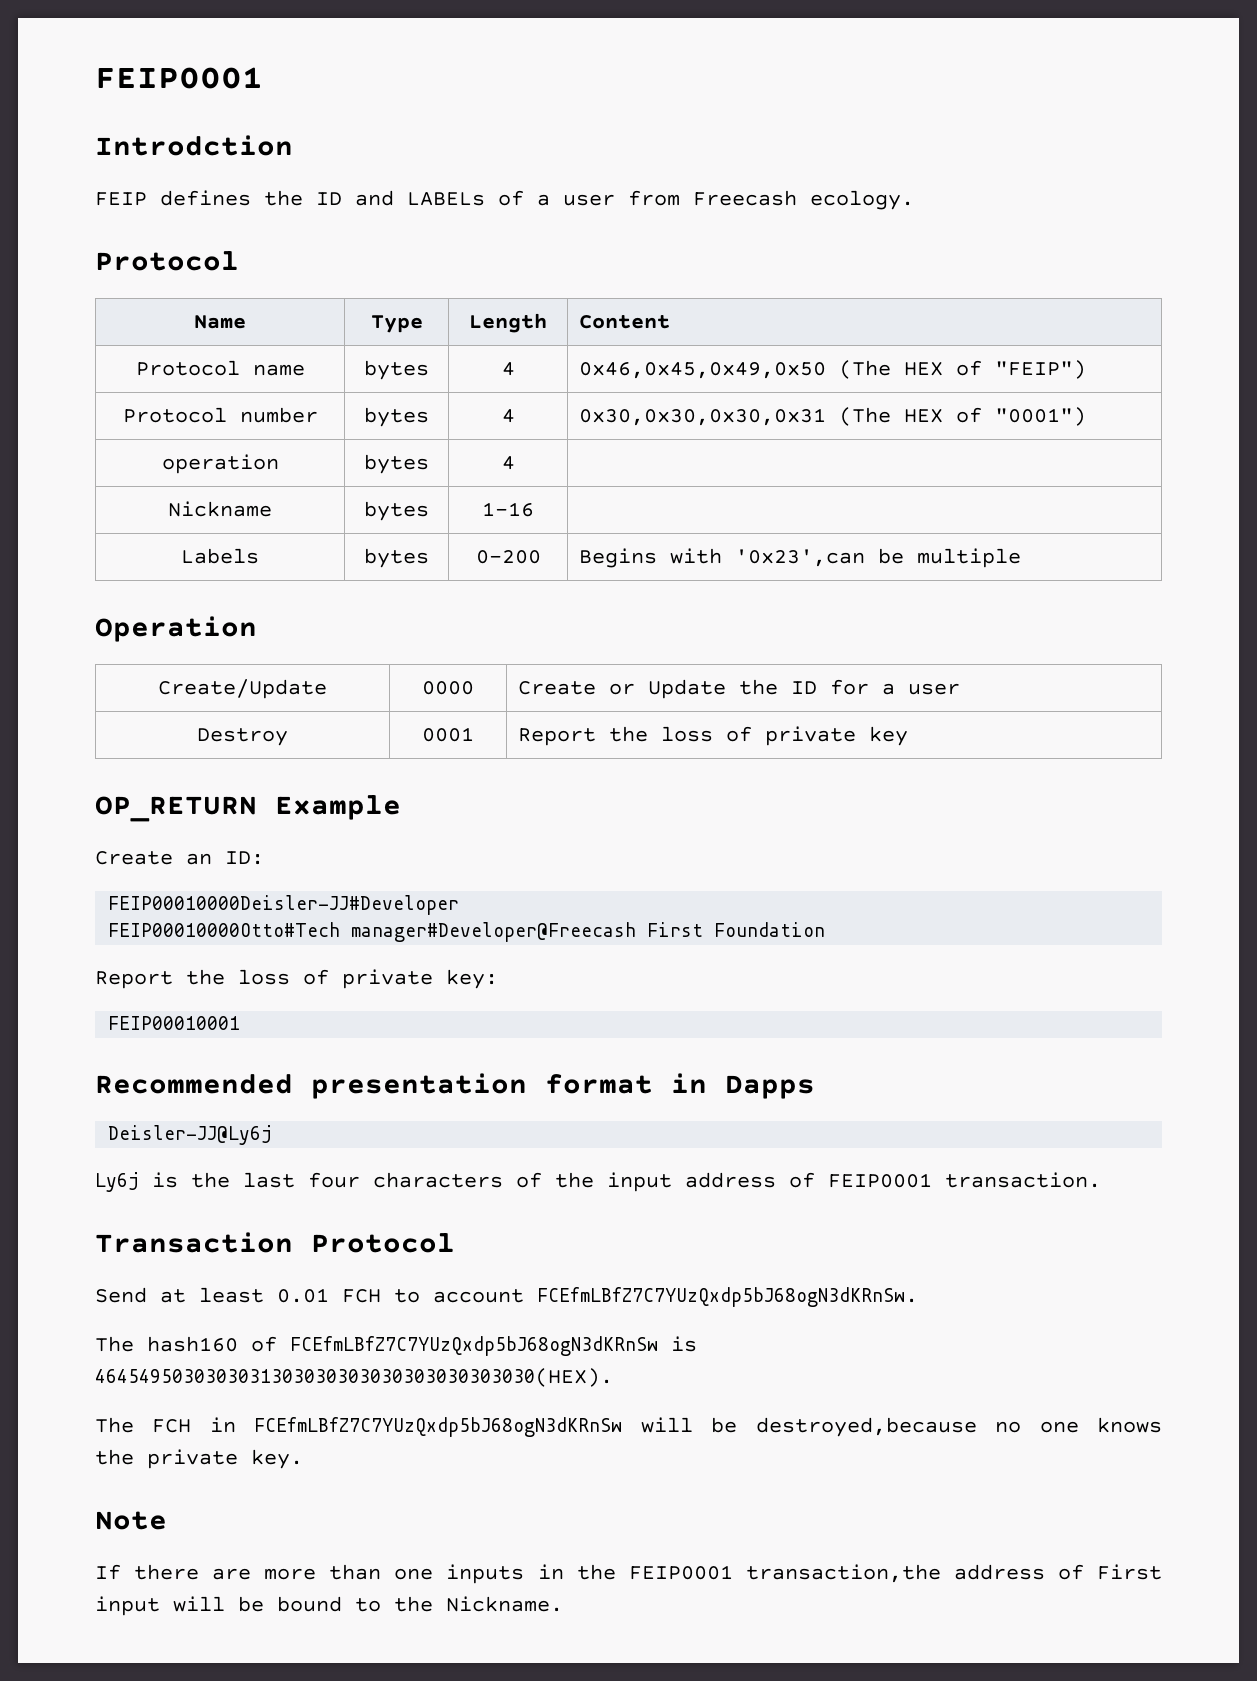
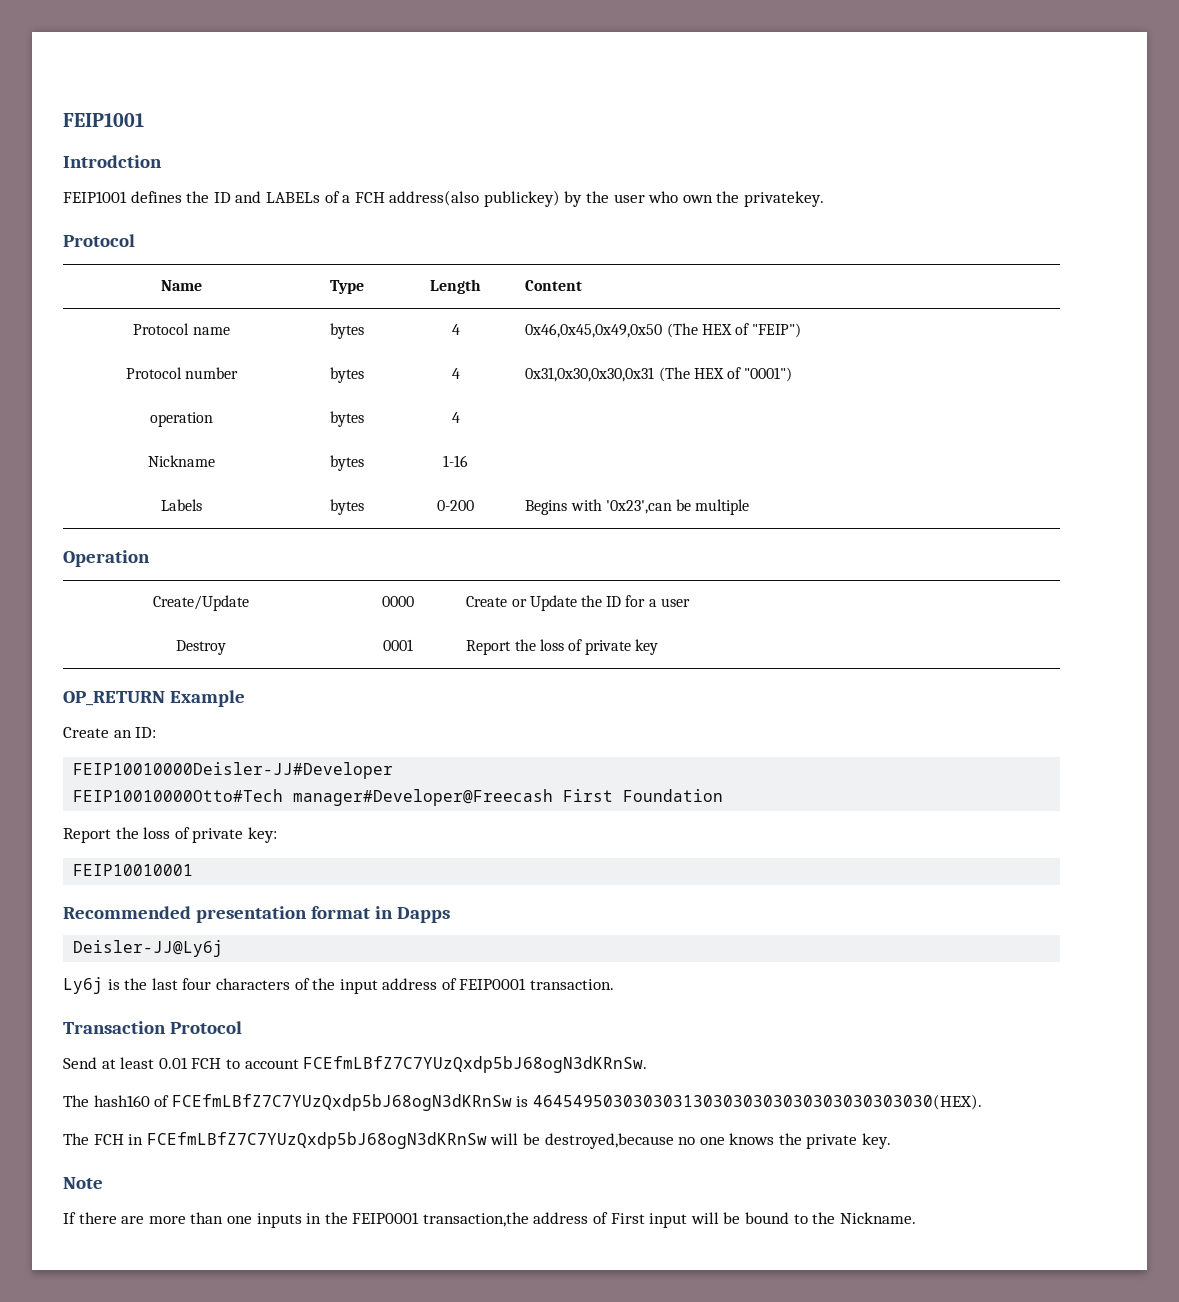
[95,67,263,89] FEIP0001 -> [63,113,144,127] FEIP1001
[95,192,147,206] FEIP -> [63,191,127,203] FEIP1001
[563,190,914,210] user from Freecash ecology. -> [354,190,825,207] FCH address(also publickey) by the user who own the privatekey.
[578,408,826,426] 0x30,0x30,0x30,0x31 -> [525,367,655,382] 0x31,0x30,0x30,0x31
[108,895,460,915] [108,922,341,937] FEIP00010000Deisler-JJ#Developer // FEIP00010000Otto#Tech -> [73,762,394,779] [73,789,284,802] FEIP10010000Deisler-JJ#Developer // FEIP10010000Otto#Tech
[108,1016,241,1030] FEIP00010001 -> [73,864,194,876] FEIP10010001

